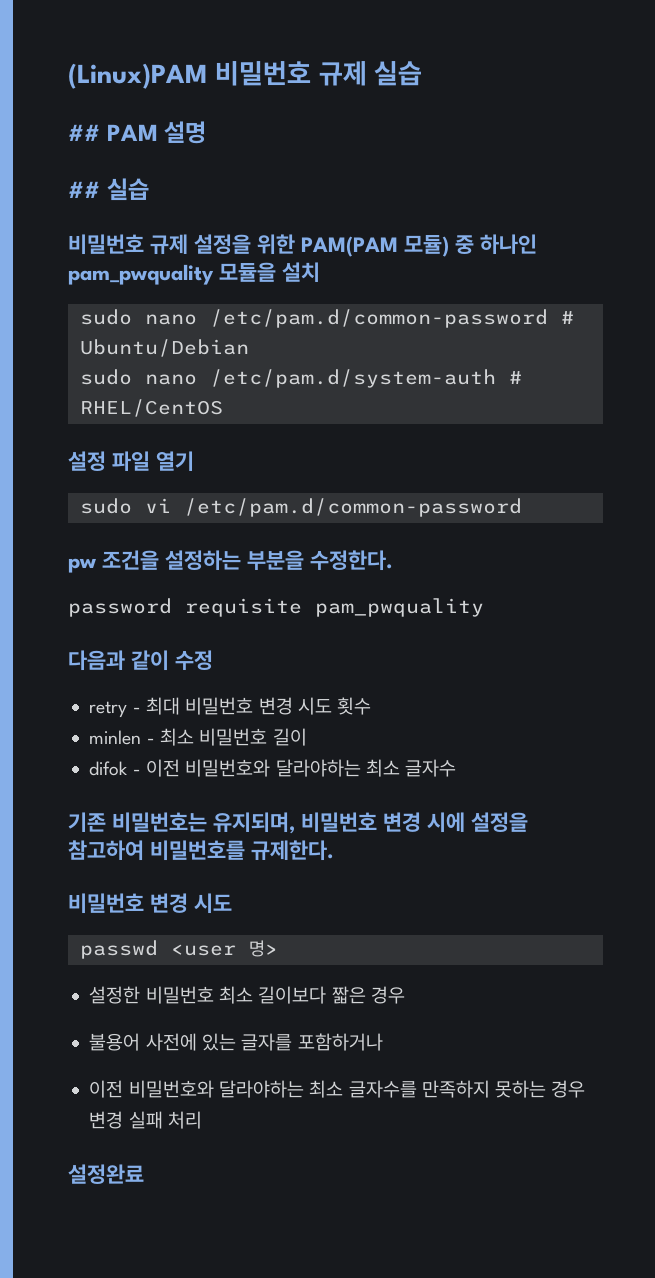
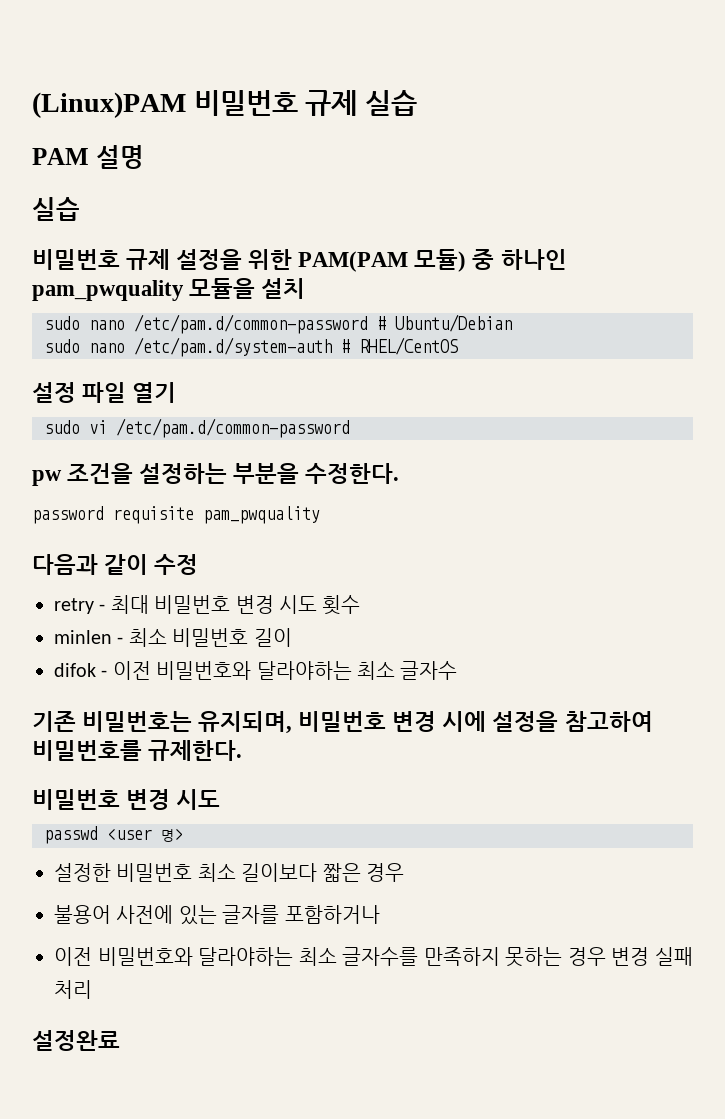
[68,124,100,141] ## -> (417, 103) none
[68,181,100,198] ## -> (144, 157) none

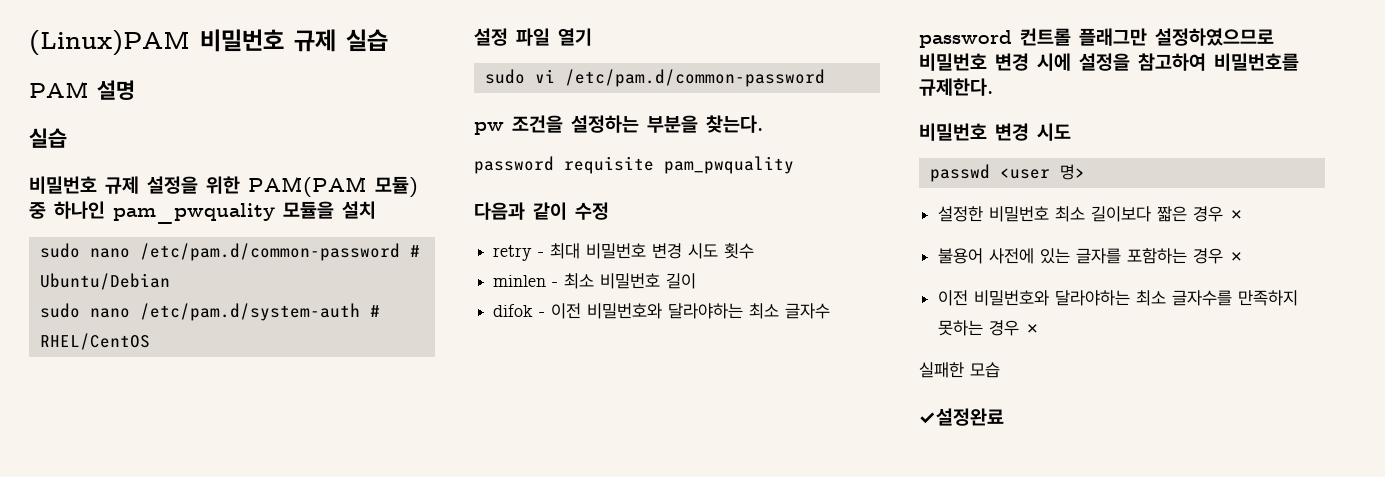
[305,463,400,484] 수정한다. -> [706,115,763,133] 찾는다.
[32,711,293,734] 기존 비밀번호는 유지되며, -> [919,28,1274,48] password 컨트롤 플래그만 설정하였으므로
(404, 872) none -> [1229,210,1245,220] ✗
[284,905,380,924] 포함하거나 -> [1127,248,1245,264] 포함하는 경우 ✗
[611,947,693,966] [54,980,92,999] [32,1030,120,1051] 변경 실패 처리 // 설정완료 -> [1025,324,1041,334] [919,362,1000,378] [919,408,1004,426] ✗ // 실패한 모습 // ✓설정완료

